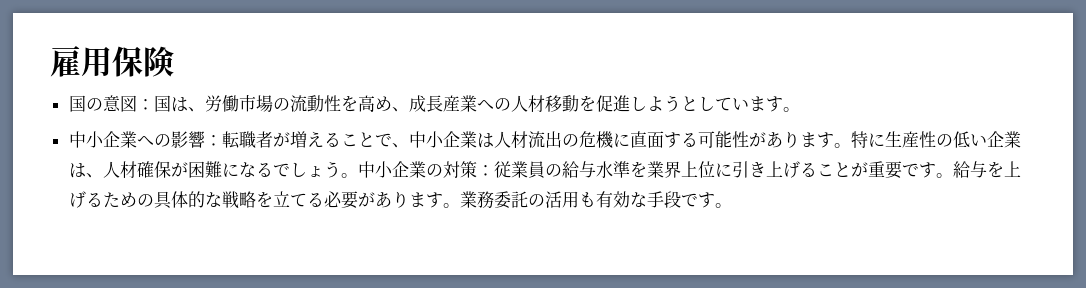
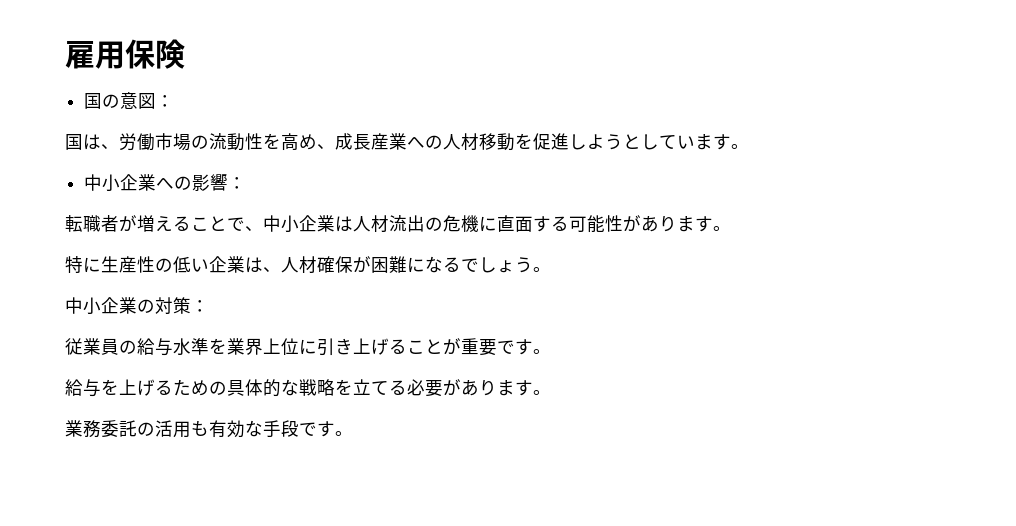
(154, 104) none -> (175, 101) //
(222, 140) none -> (247, 183) //
(851, 145) none -> (731, 228) //
(358, 175) none -> (551, 269) //
(494, 170) none -> (209, 306) //
(953, 175) none -> (551, 351) //
(460, 205) none -> (551, 392) //

